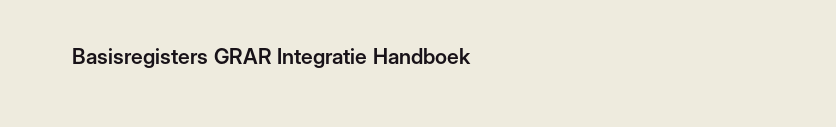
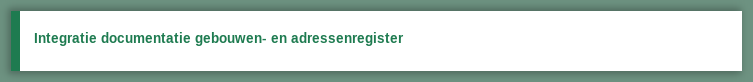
[72,48,472,68] Basisregisters GRAR Integratie Handboek -> [34,32,404,46] Integratie documentatie gebouwen- en adressenregister

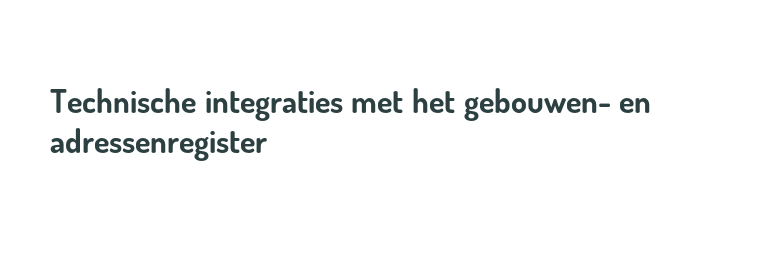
[34,32,191,46] Integratie documentatie -> [50,88,455,121] Technische integraties met het

